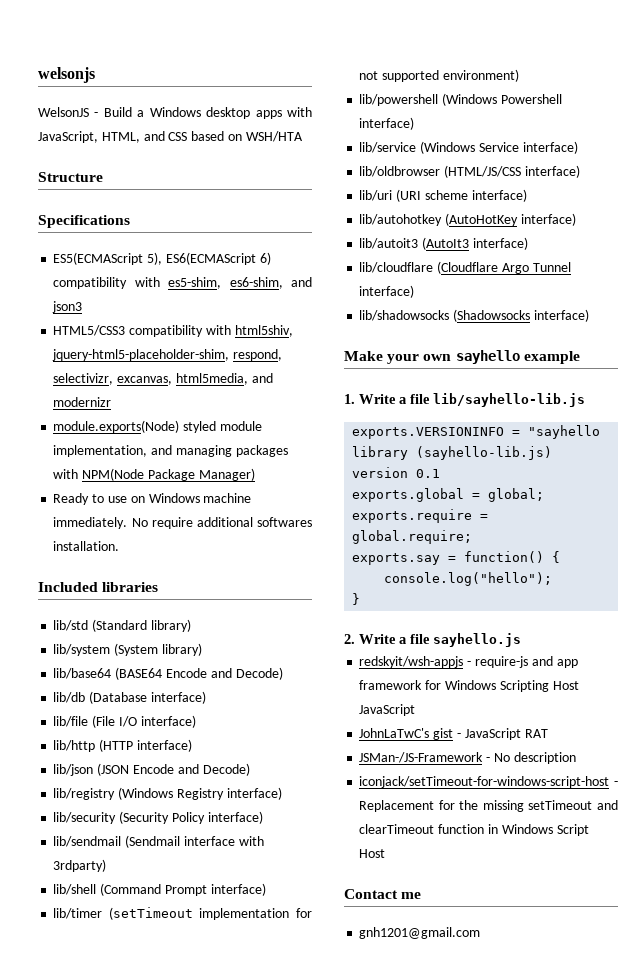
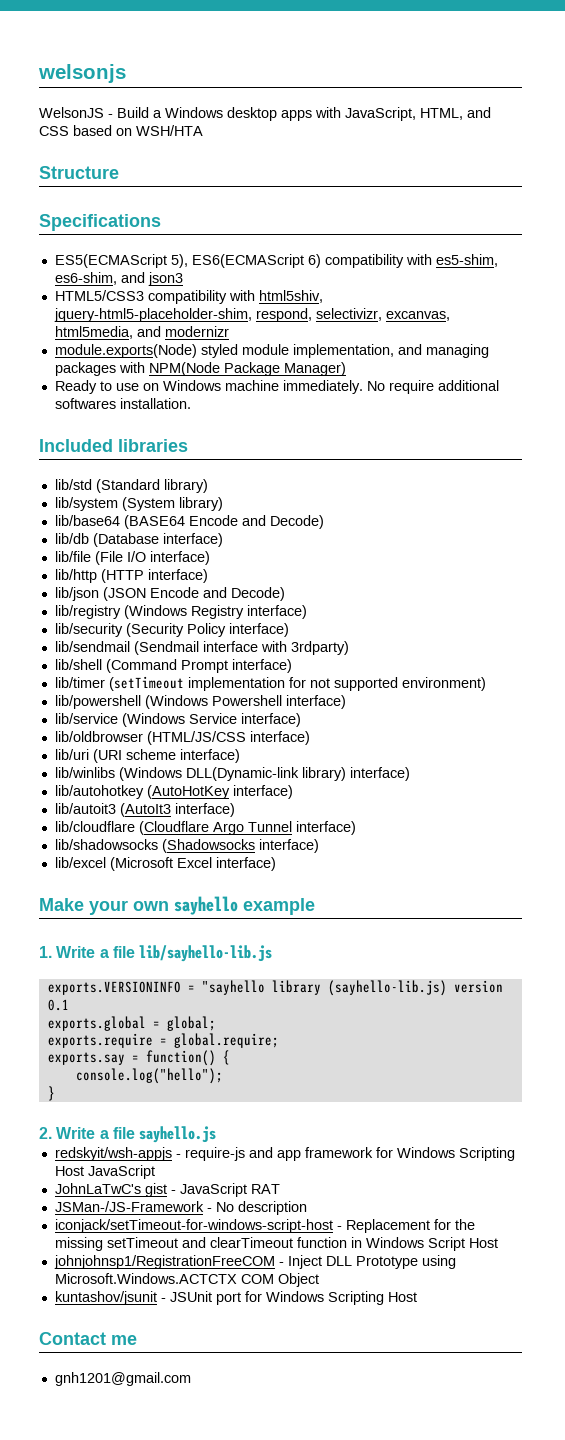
(527, 195) none -> [54,767,410,781] // lib/winlibs (Windows DLL(Dynamic-link library) interface)
(589, 315) none -> [54,857,276,871] // lib/excel (Microsoft Excel interface)
(386, 853) none -> [53,1255,456,1269] [54,1273,319,1287] [54,1291,417,1305] // johnjohnsp1/RegistrationFreeCOM - Inject DLL Prototype using Microsoft.Windows.ACTCTX COM Object // kuntashov/jsunit - JSUnit port for Windows Scripting Host

